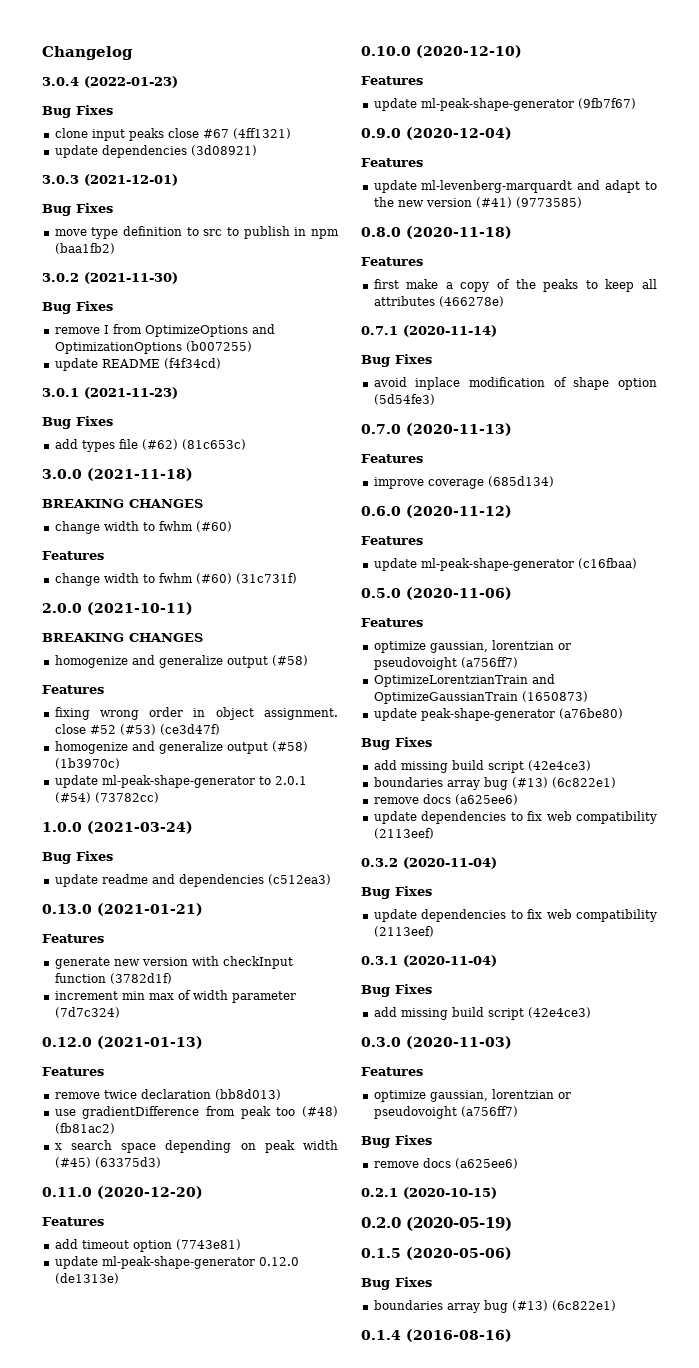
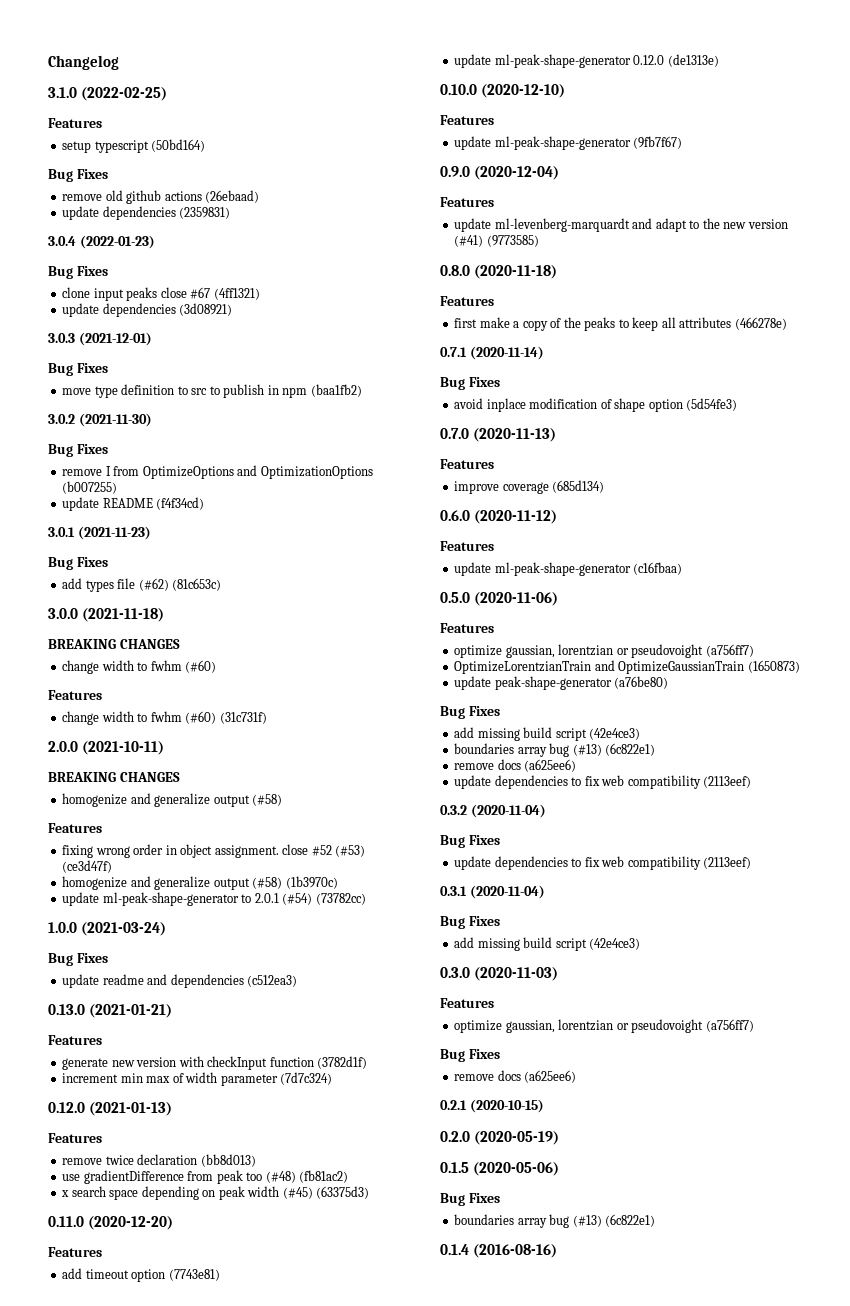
(133, 53) none -> [48,87,167,101] [48,118,102,128] [62,139,206,153] [48,169,108,182] [62,190,260,204] [62,206,231,220] // 3.1.0 (2022-02-25) // Features // setup typescript (50bd164) // Bug Fixes // remove old github actions (26ebaad) // update dependencies (2359831)

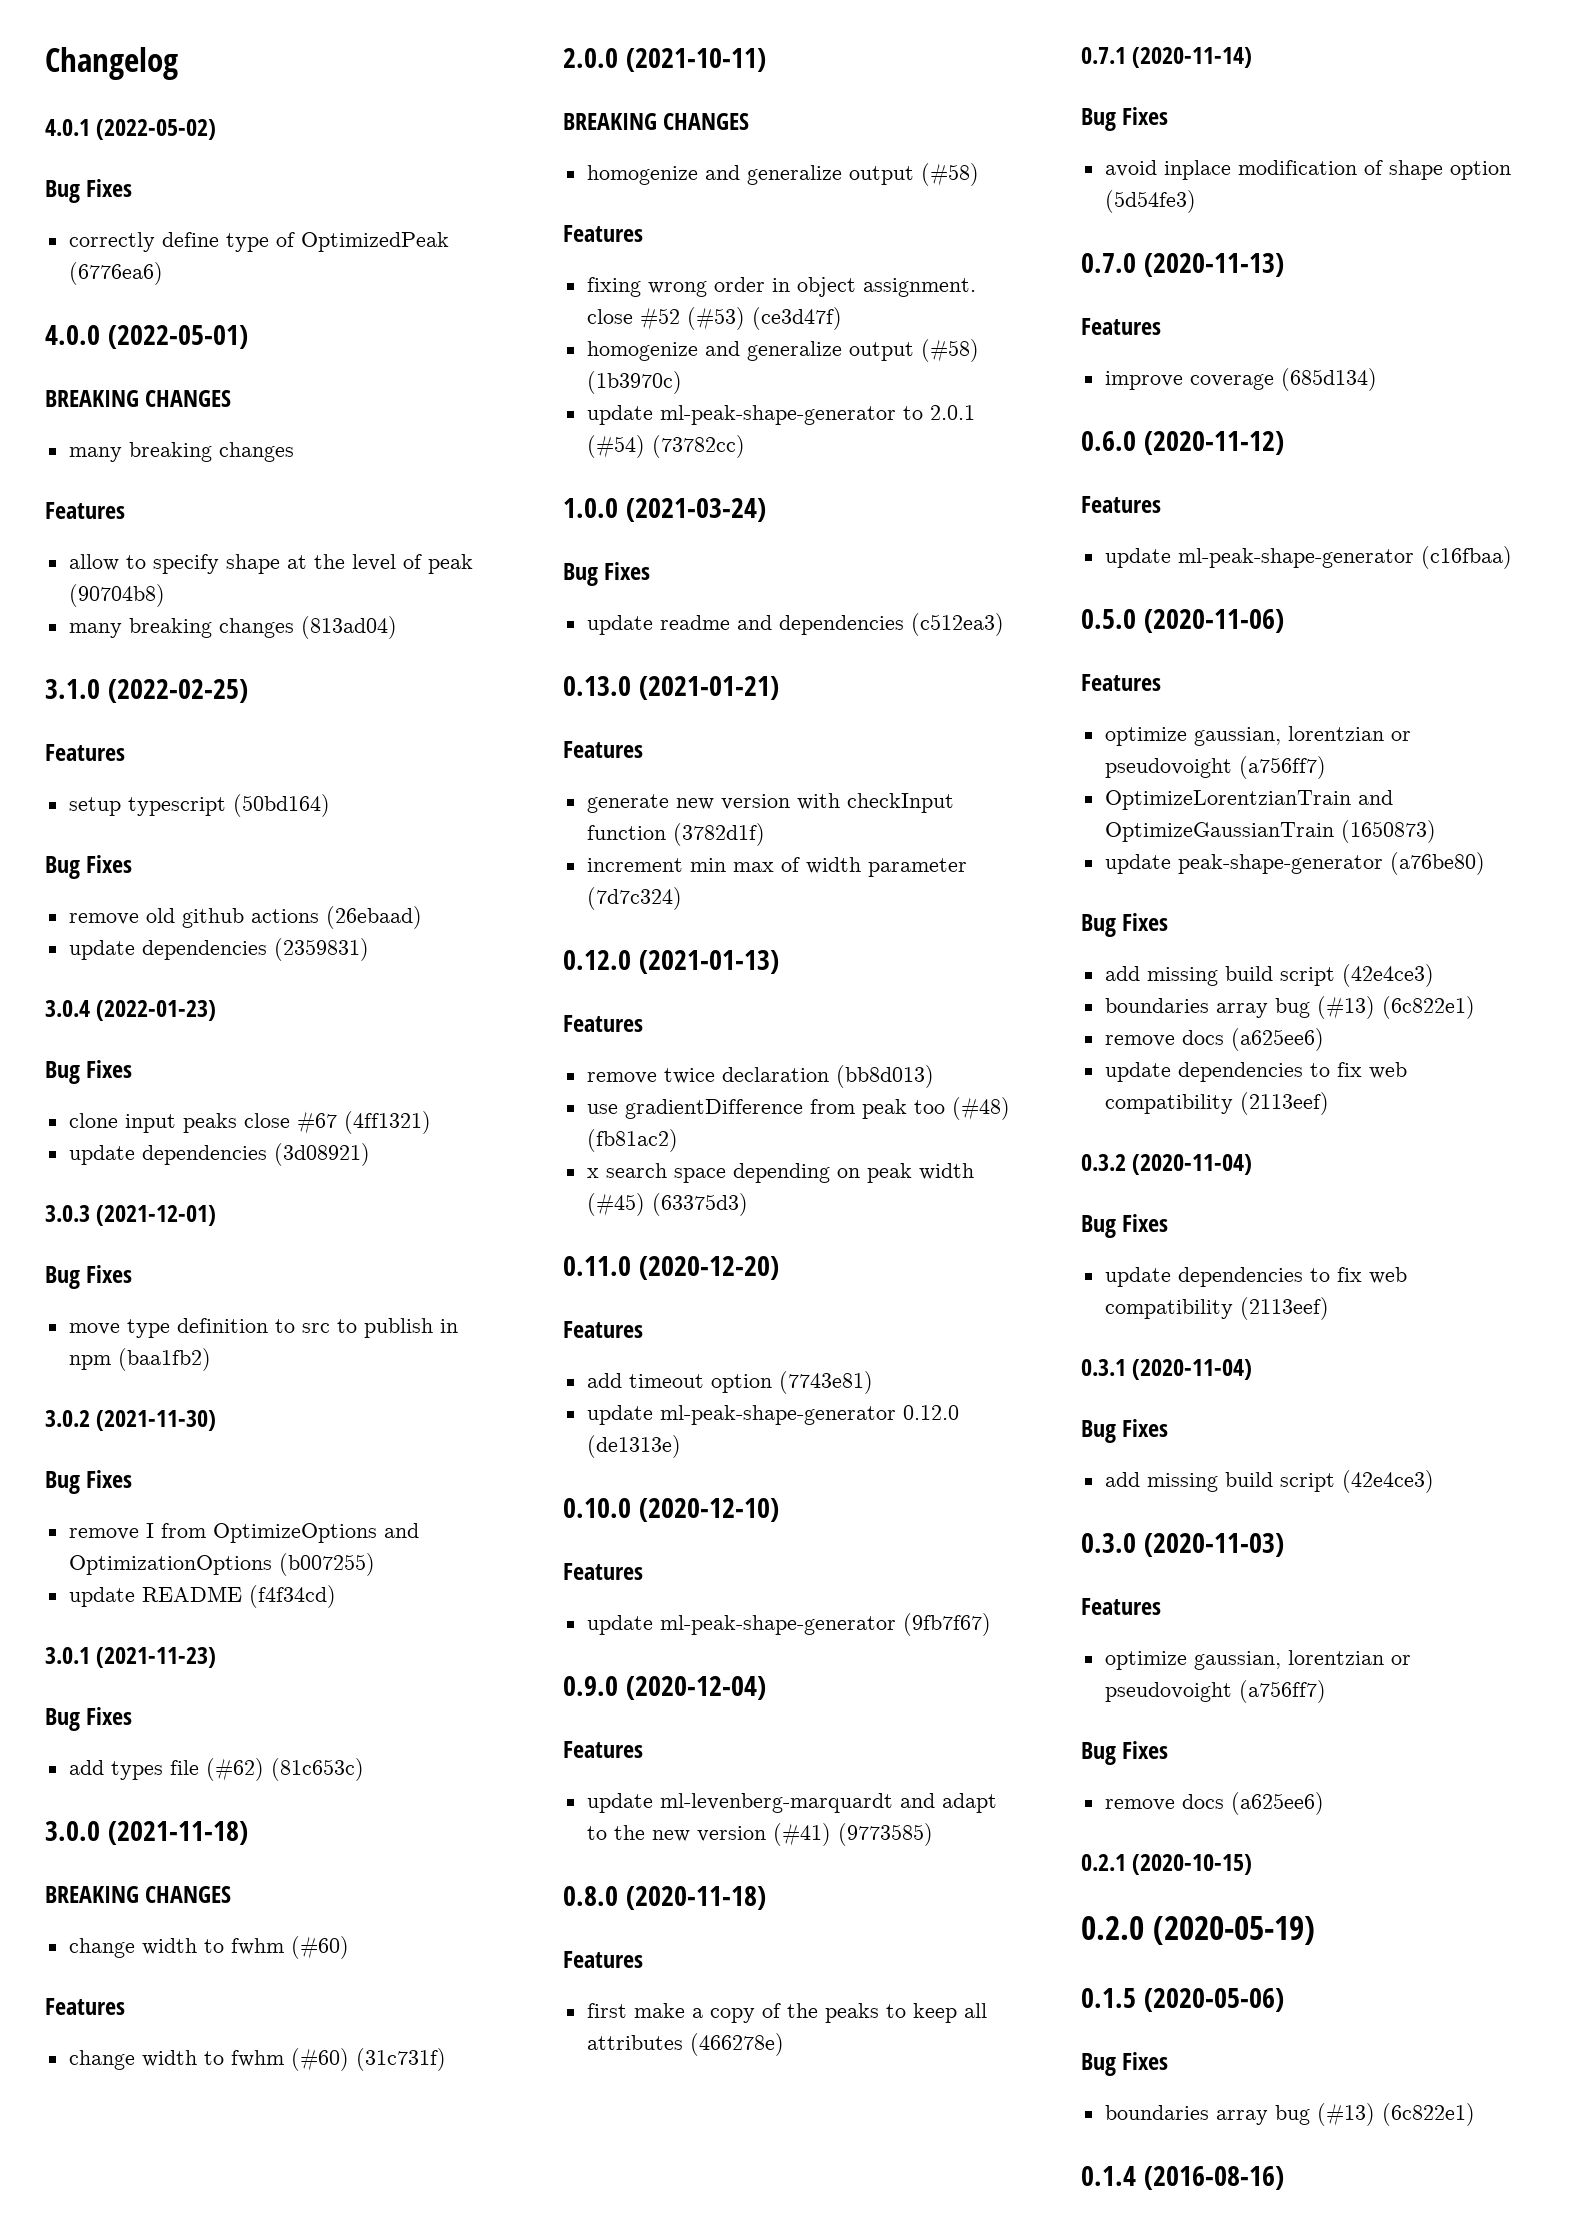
(119, 62) none -> [45,119,217,140] [45,179,133,203] [68,232,449,252] [68,262,163,285] [45,325,248,349] [45,390,232,407] [68,442,294,462] [45,502,125,519] [68,554,473,574] [68,584,165,607] [68,616,397,639] // 4.0.1 (2022-05-02) // Bug Fixes // correctly define type of OptimizedPeak (6776ea6) // 4.0.0 (2022-05-01) // BREAKING CHANGES // many breaking changes // Features // allow to specify shape at the level of peak (90704b8) // many breaking changes (813ad04)

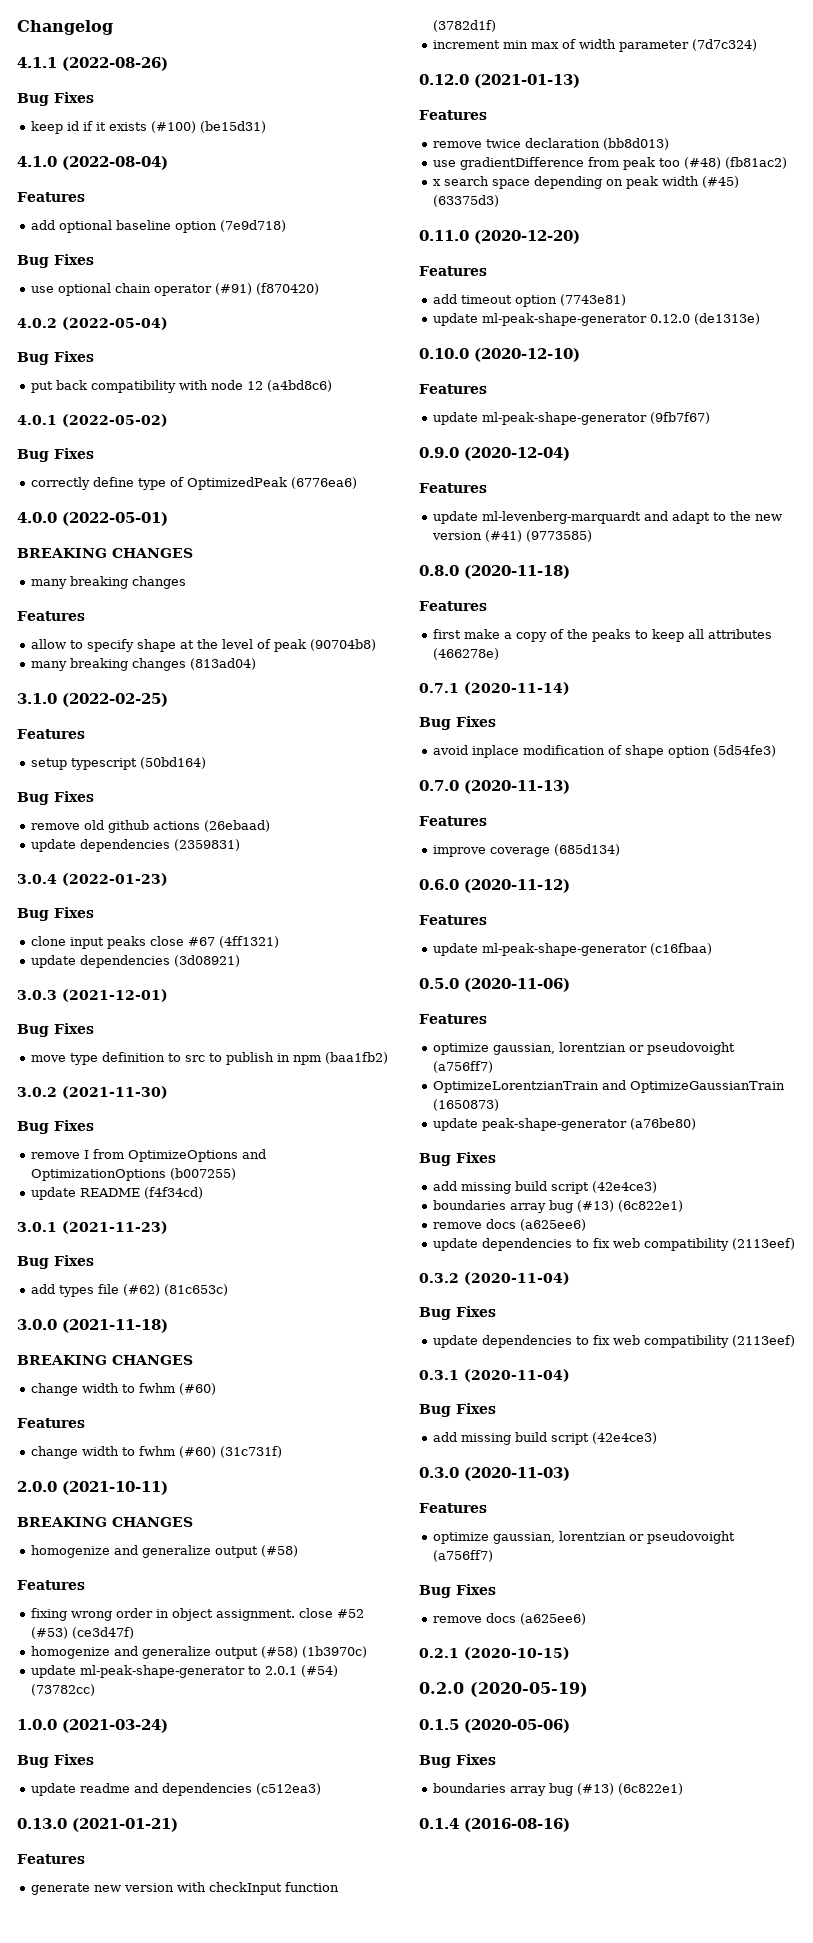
(178, 63) none -> [17,57,168,71] [17,92,94,106] [30,121,266,134] [17,156,168,170] [17,192,85,202] [30,220,286,233] [17,254,94,268] [30,283,319,296] [17,317,168,330] [17,351,94,365] [30,380,332,393] // 4.1.1 (2022-08-26) // Bug Fixes // keep id if it exists (#100) (be15d31) // 4.1.0 (2022-08-04) // Features // add optional baseline option (7e9d718) // Bug Fixes // use optional chain operator (#91) (f870420) // 4.0.2 (2022-05-04) // Bug Fixes // put back compatibility with node 12 (a4bd8c6)

